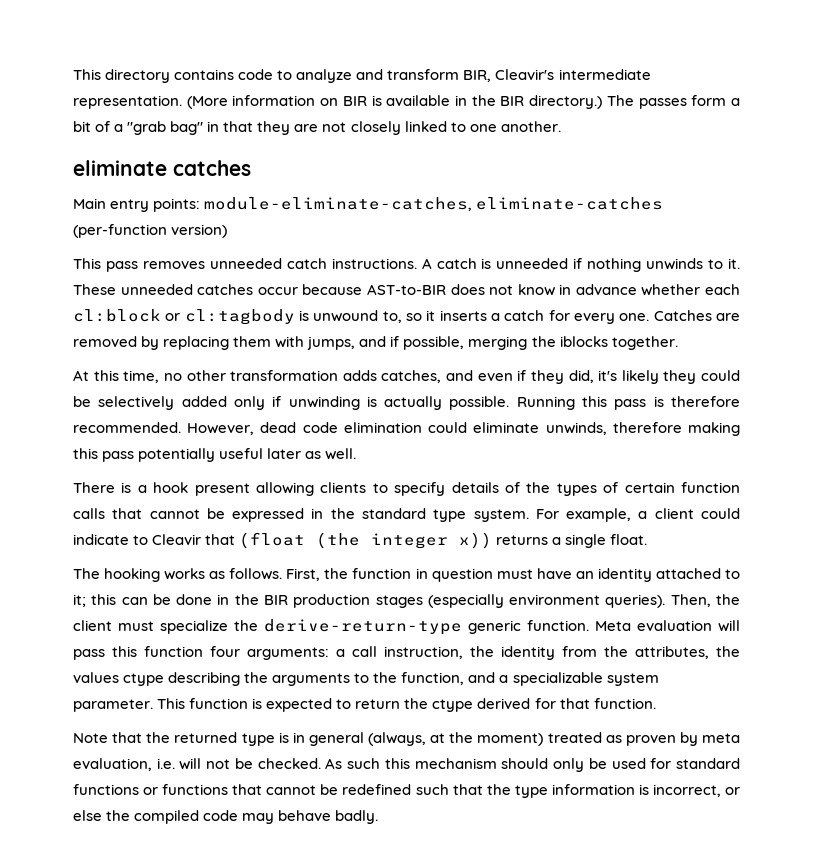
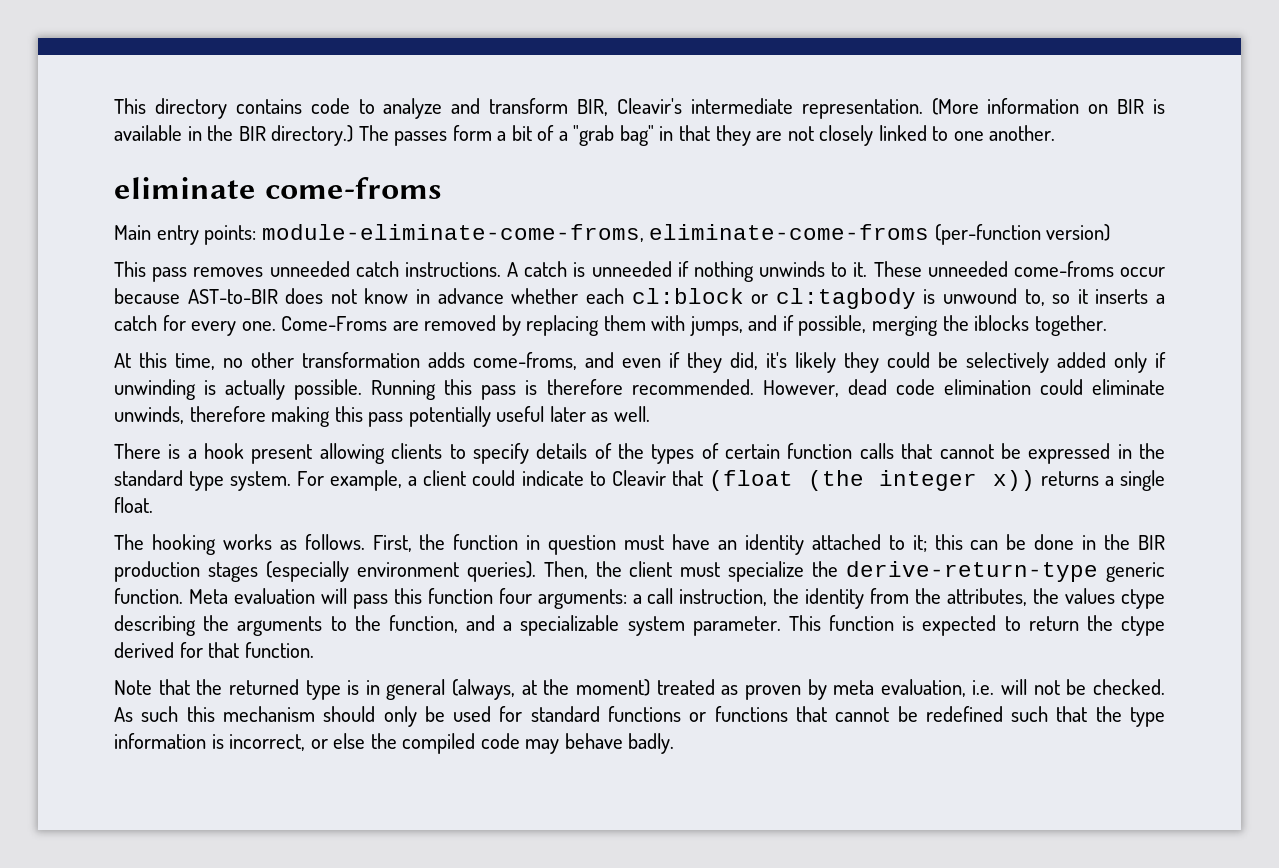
[173,160,251,176] catches -> [264,177,442,199] come-froms
[204,197,664,211] module-eliminate-catches, eliminate-catches -> [261,224,930,242] module-eliminate-come-froms, eliminate-come-froms
[197,284,254,295] catches -> [1013,261,1114,277] come-froms
[653,310,712,321] Catches -> [281,316,388,331] Come-Froms
[381,370,442,383] catches, -> [473,352,577,370] come-froms,

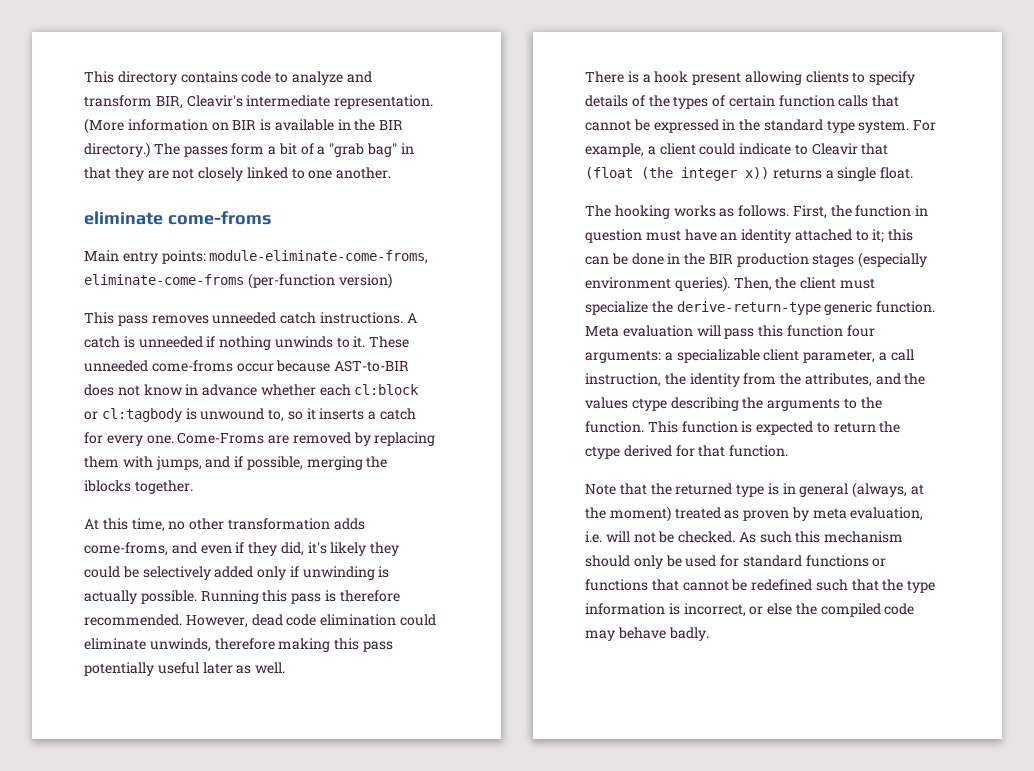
(642, 599) none -> [676,349,887,363] specializable client parameter, a
(1028, 597) none -> [875,373,901,385] and
[388,615,781,636] function, and a specializable system parameter. -> [585,421,644,433] function.

